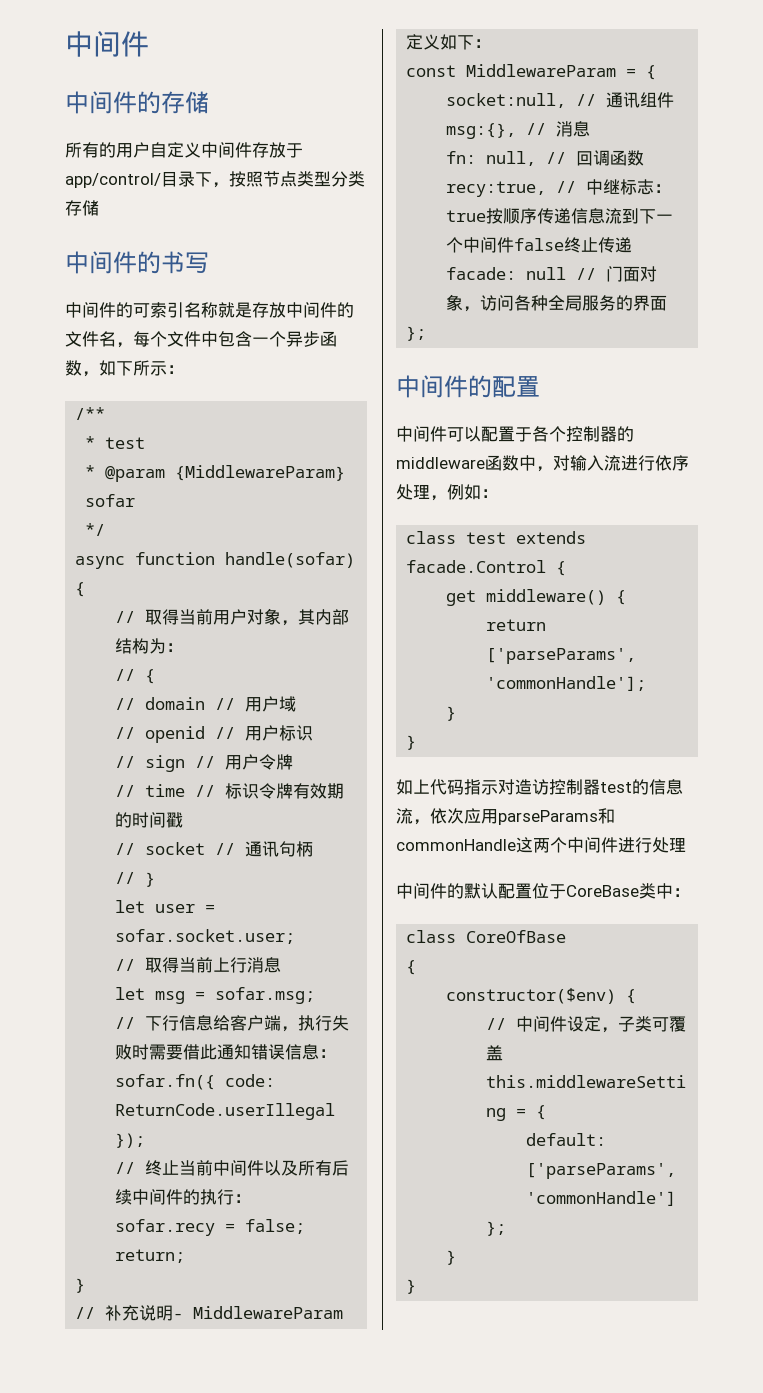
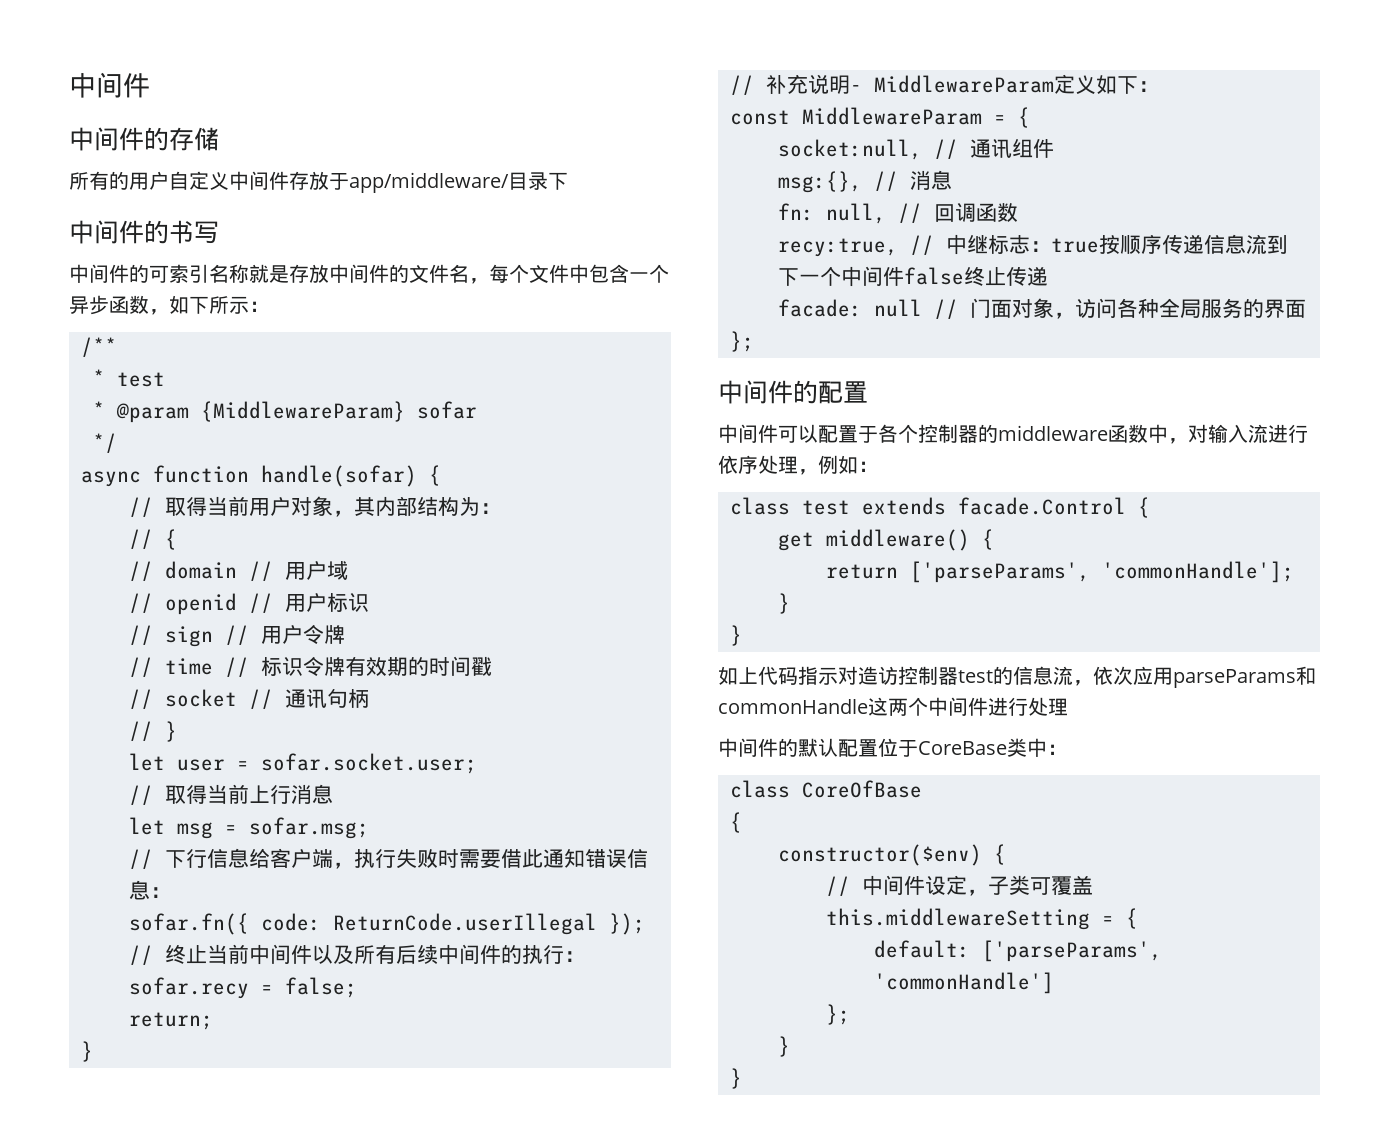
[65,173,161,188] app/control/ -> [349,172,509,193] app/middleware/
[212,171,365,188] [65,200,99,216] ，按照节点类型分类存储 -> (568, 181) none

